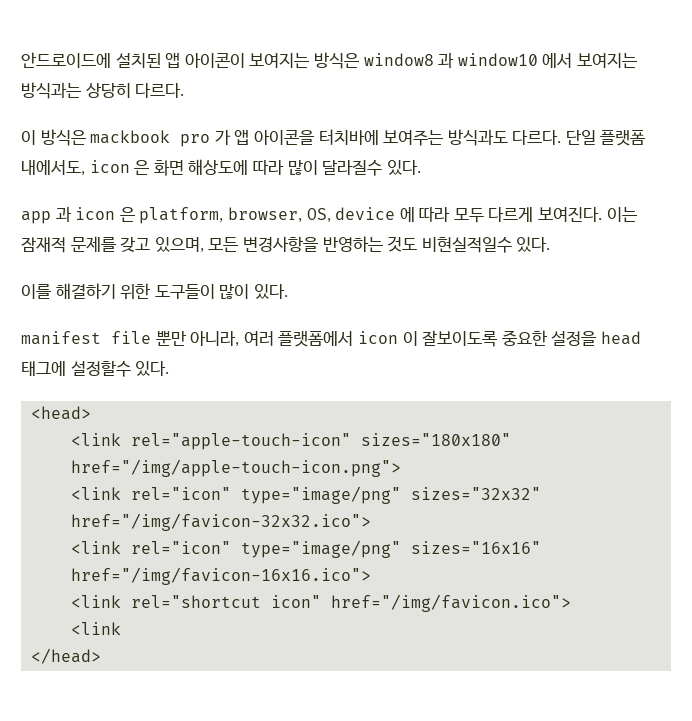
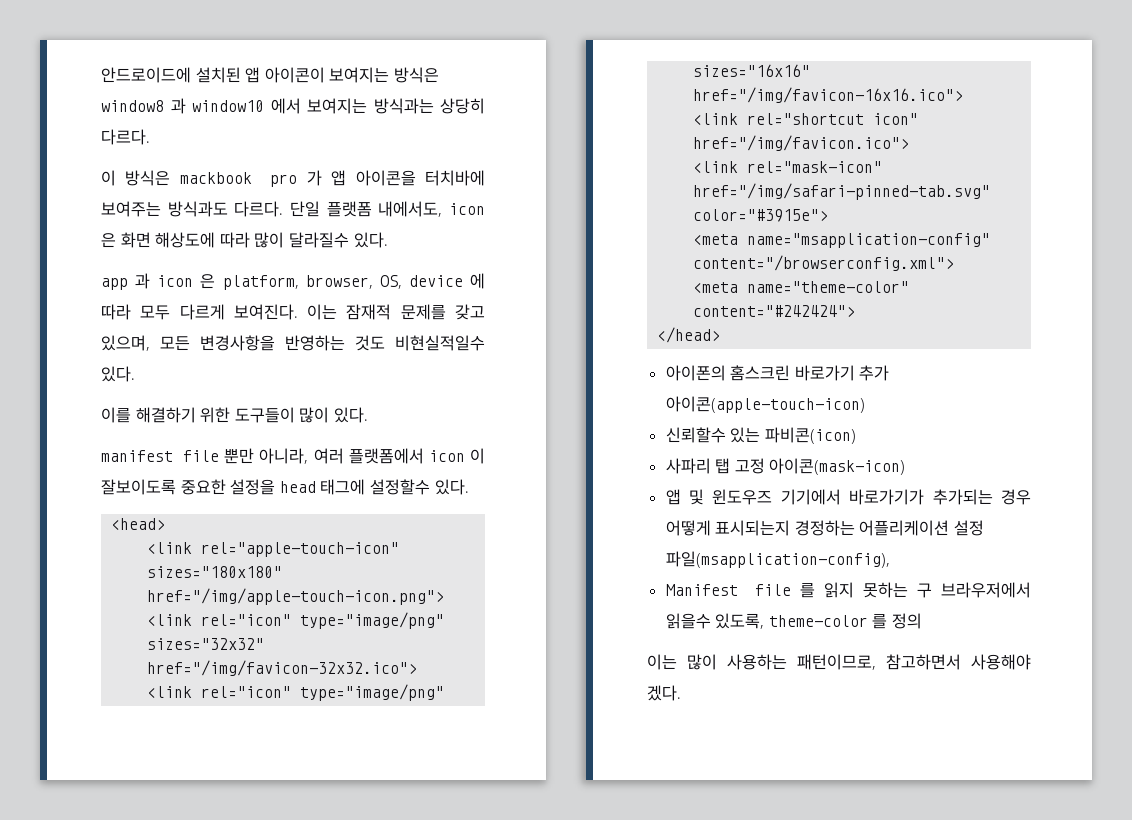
[31,648,102,664] // </head> -> [747,161,883,173] [693,183,991,200] [693,209,829,222] [693,233,991,248] [693,255,955,271] [693,281,910,293] [693,305,856,317] [657,327,721,343] [665,365,890,381] [665,396,865,413] [665,427,856,444] [665,458,906,475] [665,489,1031,505] [665,520,985,536] [665,551,890,568] [665,582,1031,598] [665,613,923,629] [647,654,1031,670] [647,685,681,701] rel="mask-icon" href="/img/safari-pinned-tab.svg" color="#3915e"> // <meta name="msapplication-config" content="/browserconfig.xml"> // <meta name="theme-color" content="#242424"> // </head> // 아이폰의 홈스크린 바로가기 추가 아이콘(apple-touch-icon) // 신뢰할수 있는 파비콘(icon) // 사파리 탭 고정 아이콘(mask-icon) // 앱 및 윈도우즈 기기에서 바로가기가 추가되는 경우 어떻게 표시되는지 경정하는 어플리케이션 설정 파일(msapplication-config), // Manifest file 를 읽지 못하는 구 브라우저에서 읽을수 있도록, theme-color 를 정의 // 이는 많이 사용하는 패턴이므로, 참고하면서 사용해야 겠다.

